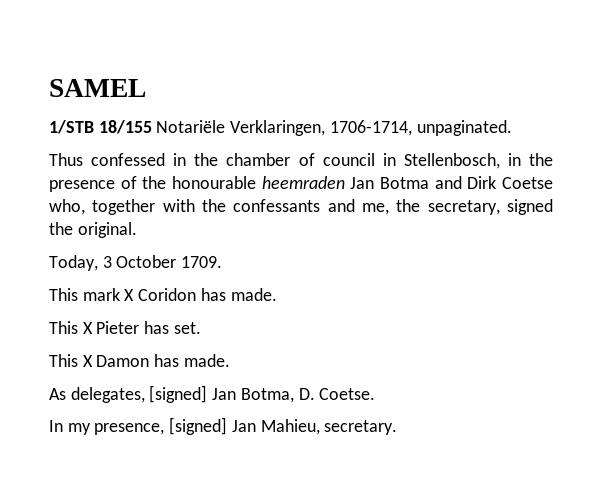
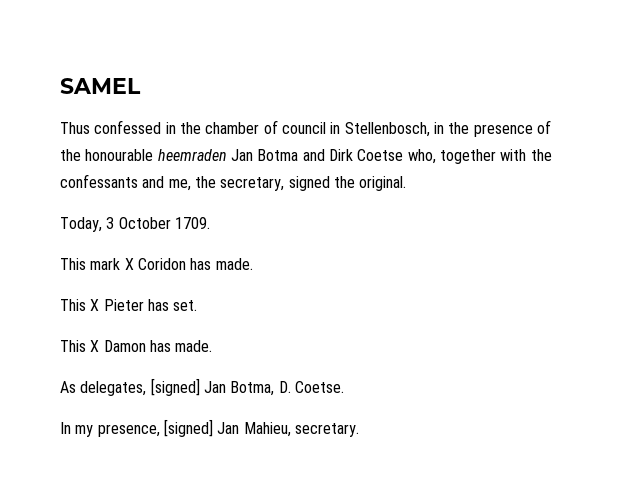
[49,120,512,136] // 1/STB 18/155 Notariële Verklaringen, 1706-1714, unpaginated. -> (141, 86) none

